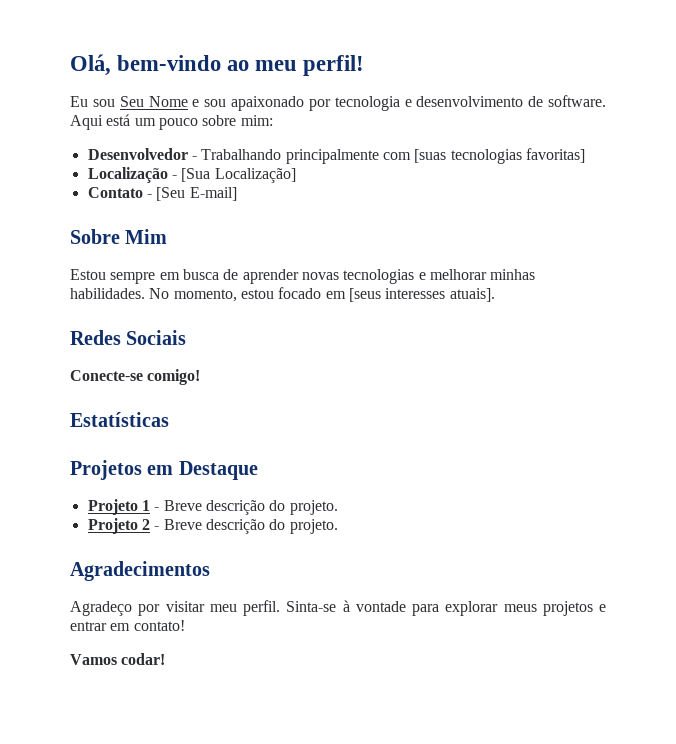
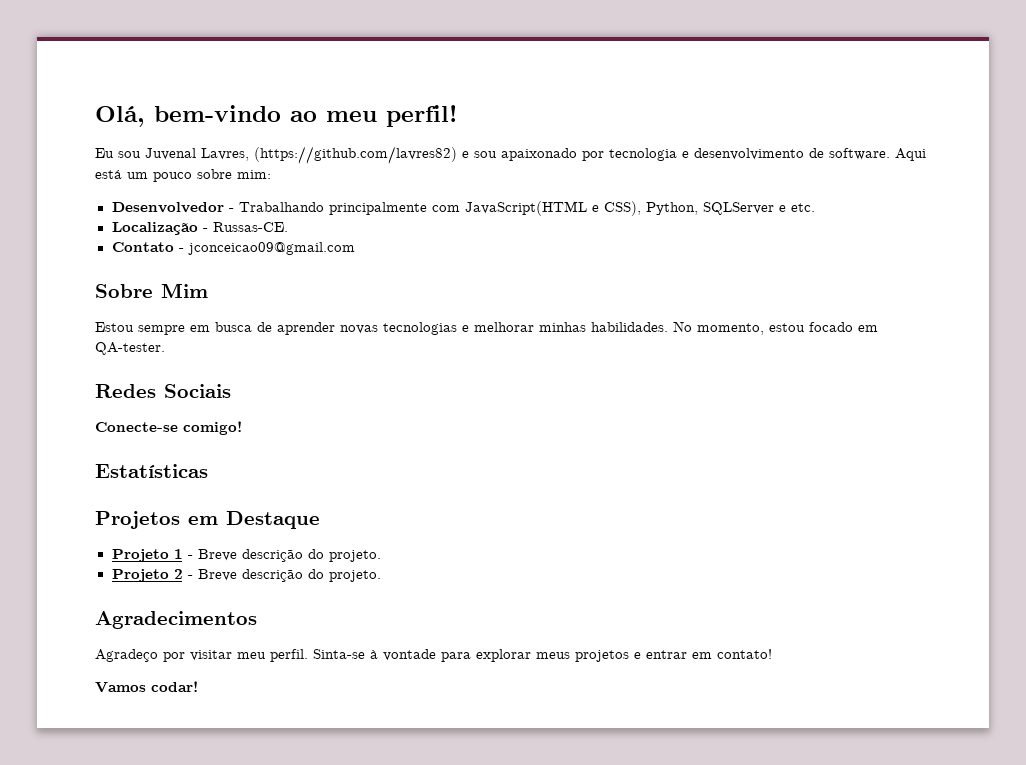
[119,96,188,107] Seu Nome -> [145,146,457,164] Juvenal Lavres, (https://github.com/lavres82)
[414,148,585,164] [suas tecnologias favoritas] -> [464,201,815,216] JavaScript(HTML e CSS), Python, SQLServer e etc.
[181,168,296,183] [Sua Localização] -> [212,222,288,232] Russas-CE.
[156,187,237,201] [Seu E-mail] -> [187,242,355,255] jconceicao09@gmail.com
[348,288,495,302] [seus interesses atuais]. -> [95,342,165,355] QA-tester.

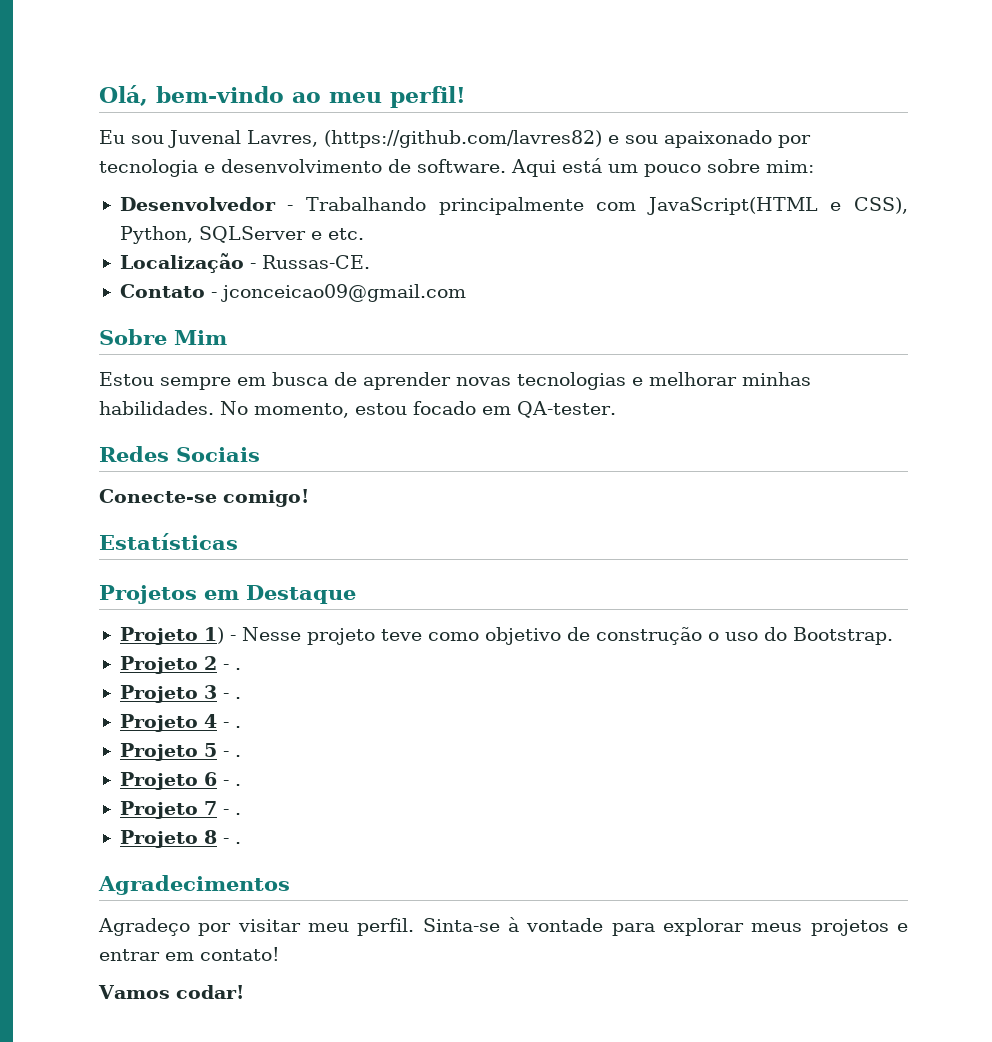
[173,549,381,562] [111,569,381,582] 1 - Breve descrição do projeto. // Projeto 2 - Breve descrição do projeto. -> [203,627,893,645] [119,656,241,674] [119,685,241,703] [119,714,241,732] [119,743,241,761] [119,772,241,790] [119,801,241,819] [119,830,241,848] 1) - Nesse projeto teve como objetivo de construção o uso do Bootstrap. // Projeto 2 - . // Projeto 3 - . // Projeto 4 - . // Projeto 5 - . // Projeto 6 - . // Projeto 7 - . // Projeto 8 - .

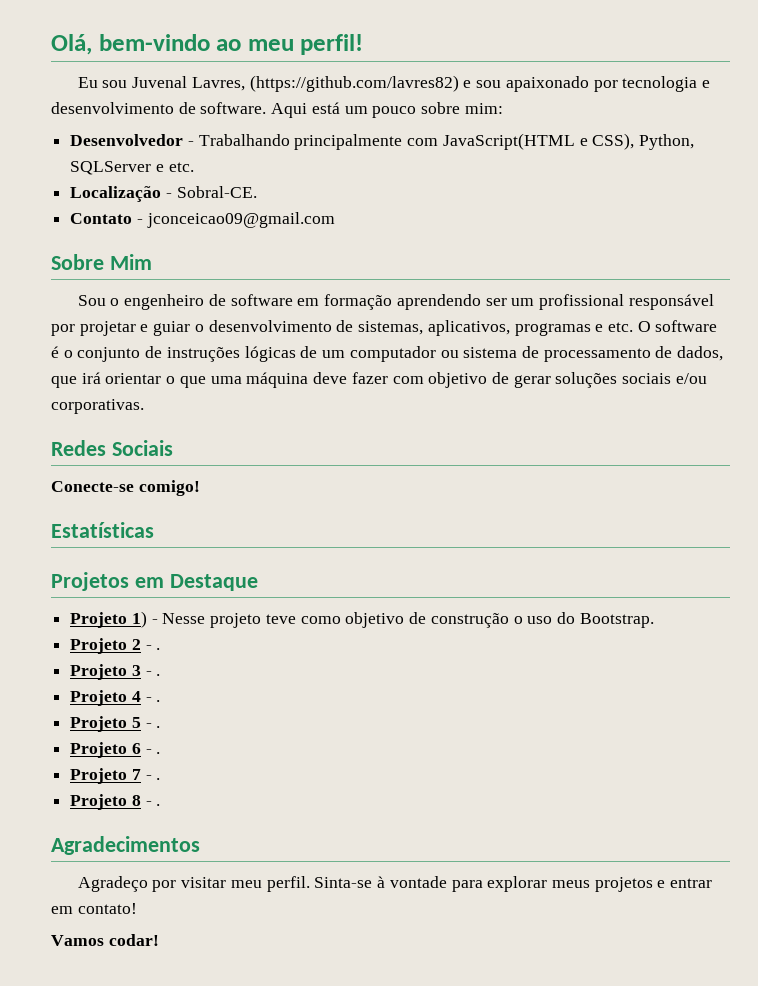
[261,255,370,269] Russas-CE. -> [176,186,257,198] Sobral-CE.
[99,372,811,390] [99,401,616,418] Estou sempre em busca de aprender novas tecnologias e melhorar minhas habilidades. No momento, estou focado em QA-tester. -> [77,294,714,310] [51,320,718,336] [51,346,724,362] [51,372,707,388] [51,399,144,414] Sou o engenheiro de software em formação aprendendo ser um profissional responsável por projetar e guiar o desenvolvimento de sistemas, aplicativos, programas e etc. O software é o conjunto de instruções lógicas de um computador ou sistema de processamento de dados, que irá orientar o que uma máquina deve fazer com objetivo de gerar soluções sociais e/ou corporativas.

